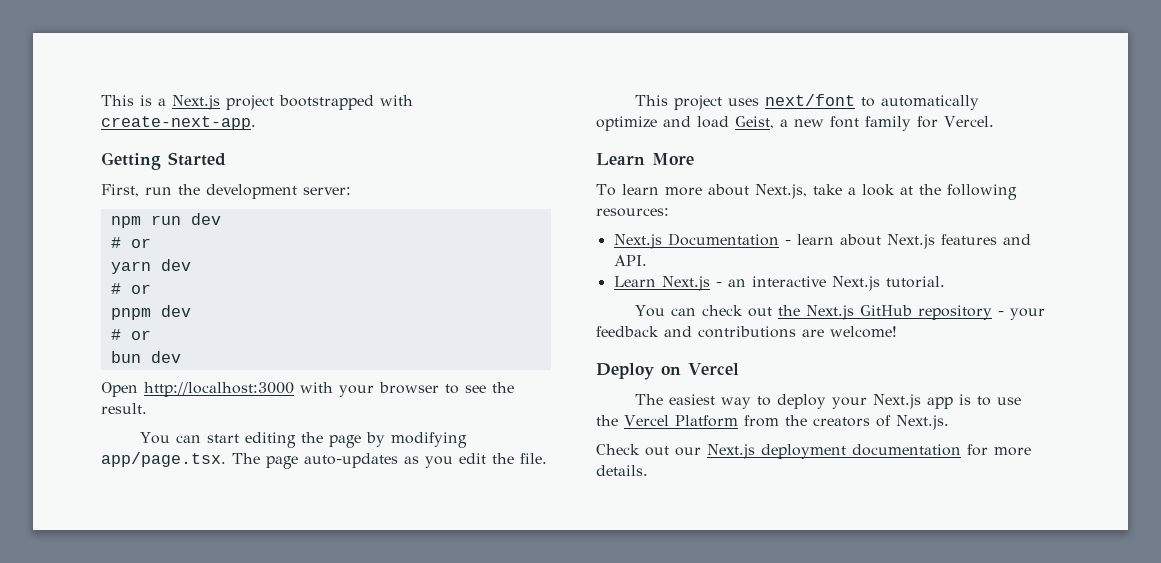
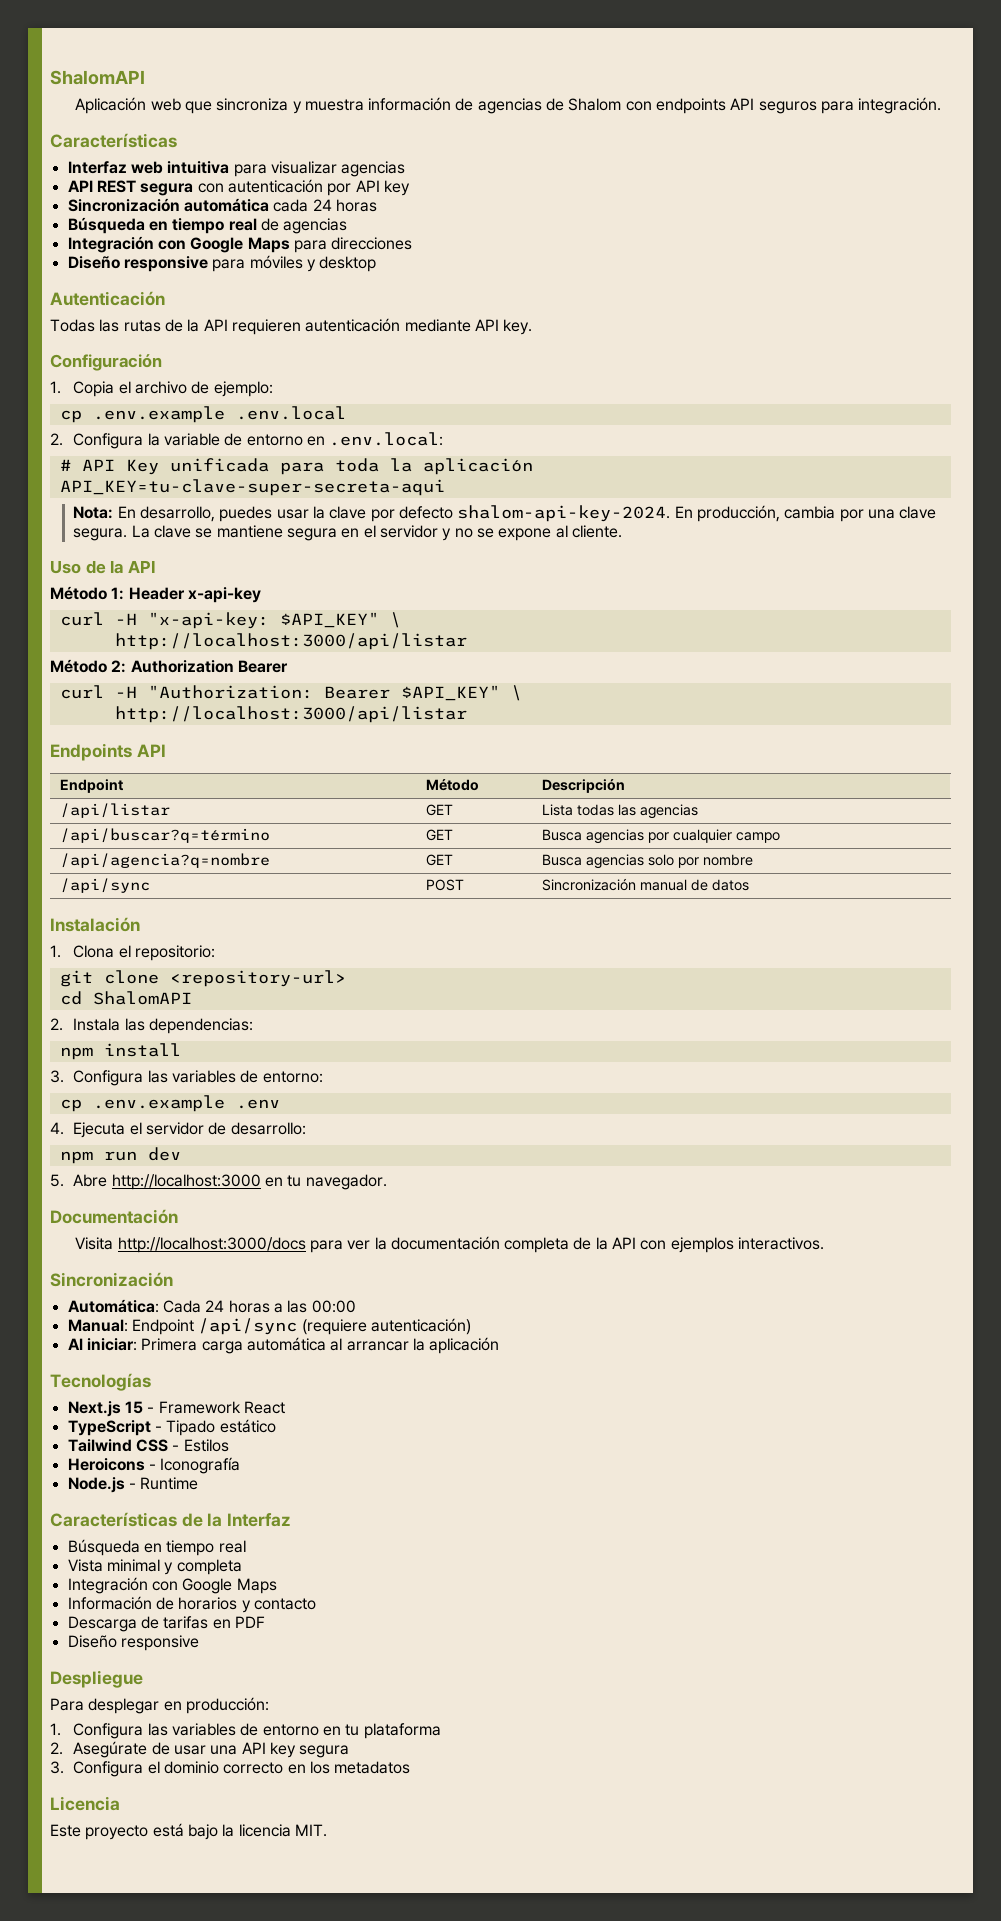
[101,95,413,110] [101,116,256,130] [101,152,226,170] [101,184,351,199] [110,213,221,228] [110,237,151,248] [110,259,191,274] [110,283,151,294] [110,305,191,320] [110,329,151,340] [110,351,181,363] [101,382,514,397] [101,403,147,414] [140,432,468,448] [101,452,547,469] [635,94,980,110] [596,116,994,131] [596,153,694,165] [596,184,1017,200] [596,208,669,217] [613,233,1031,249] [613,255,647,266] [613,276,945,291] [635,305,1046,320] [596,326,897,338] [596,363,739,380] [635,394,1022,409] [596,415,949,430] [596,444,1031,459] [596,465,648,476] This is a Next.js project bootstrapped with create-next-app. // Getting Started // First, run the development server: // npm run dev // # or // yarn dev // # or // pnpm dev // # or // bun dev // Open http://localhost:3000 with your browser to see the result. // You can start editing the page by modifying app/page.tsx. The page auto-updates as you edit the file. // This project uses next/font to automatically optimize and load Geist, a new font family for Vercel. // Learn More // To learn more about Next.js, take a look at the following resources: // Next.js Documentation - learn about Next.js features and API. // Learn Next.js - an interactive Next.js tutorial. // You can check out the Next.js GitHub repository - your feedback and contributions are welcome! // Deploy on Vercel // The easiest way to deploy your Next.js app is to use the Vercel Platform from the creators of Next.js. // Check out our Next.js deployment documentation for more details. -> [50,70,145,85] [75,97,942,114] [50,133,177,148] [67,161,406,177] [67,179,410,196] [67,198,377,212] [67,217,348,234] [67,236,413,253] [67,255,377,272] [50,291,165,306] [50,318,533,335] [50,354,162,371] [50,381,273,397] [59,406,346,423] [50,432,444,449] [59,458,533,475] [59,479,445,496] [73,505,937,522] [73,525,622,541] [50,560,156,574] [50,586,261,603] [59,612,401,629] [114,633,467,650] [50,659,288,673] [59,685,522,701] [114,706,467,723] [50,743,166,761] [59,779,123,793] [425,779,479,791] [541,779,625,793] [59,803,170,818] [425,804,453,816] [541,804,698,819] [59,828,270,843] [425,829,453,841] [541,829,780,844] [59,853,270,868] [425,854,453,866] [541,854,753,869] [59,878,150,893] [425,879,464,891] [541,878,749,891] [50,917,140,932] [50,945,215,961] [59,970,346,987] [59,991,192,1005] [50,1018,253,1034] [59,1043,181,1060] [50,1070,323,1086] [59,1095,280,1112] [50,1122,306,1138] [59,1147,181,1164] [50,1174,387,1190] [50,1209,178,1224] [75,1236,825,1253] [50,1272,173,1287] [67,1299,356,1313] [67,1318,471,1335] [67,1337,500,1354] [50,1373,151,1391] [67,1401,285,1417] [67,1419,276,1436] [67,1439,229,1452] [67,1457,241,1474] [67,1477,199,1493] [50,1512,292,1527] [67,1539,246,1556] [67,1559,242,1575] [67,1577,277,1594] [67,1596,316,1613] [67,1616,265,1632] [67,1635,199,1651] [50,1670,143,1688] [50,1697,269,1714] [50,1723,441,1739] [50,1741,350,1758] [50,1761,411,1777] [50,1796,120,1811] [50,1823,327,1840] ShalomAPI // Aplicación web que sincroniza y muestra información de agencias de Shalom con endpoints API seguros para integración. // Características // Interfaz web intuitiva para visualizar agencias // API REST segura con autenticación por API key // Sincronización automática cada 24 horas // Búsqueda en tiempo real de agencias // Integración con Google Maps para direcciones // Diseño responsive para móviles y desktop // Autenticación // Todas las rutas de la API requieren autenticación mediante API key. // Configuración // 1. Copia el archivo de ejemplo: // cp .env.example .env.local // 2. Configura la variable de entorno en .env.local: // # API Key unificada para toda la aplicación // API_KEY=tu-clave-super-secreta-aqui // Nota: En desarrollo, puedes usar la clave por defecto shalom-api-key-2024. En producción, cambia por una clave segura. La clave se mantiene segura en el servidor y no se expone al cliente. // Uso de la API // Método 1: Header x-api-key // curl -H "x-api-key: $API_KEY" \ // http://localhost:3000/api/listar // Método 2: Authorization Bearer // curl -H "Authorization: Bearer $API_KEY" \ // http://localhost:3000/api/listar // Endpoints API // Endpoint | Método | Descripción // /api/listar | GET | Lista todas las agencias // /api/buscar?q=término | GET | Busca agencias por cualquier campo // /api/agencia?q=nombre | GET | Busca agencias solo por nombre // /api/sync | POST | Sincronización manual de datos // Instalación // 1. Clona el repositorio: // git clone <repository-url> // cd ShalomAPI // 2. Instala las dependencias: // npm install // 3. Configura las variables de entorno: // cp .env.example .env // 4. Ejecuta el servidor de desarrollo: // npm run dev // 5. Abre http://localhost:3000 en tu navegador. // Documentación // Visita http://localhost:3000/docs para ver la documentación completa de la API con ejemplos interactivos. // Sincronización // Automática: Cada 24 horas a las 00:00 // Manual: Endpoint /api/sync (requiere autenticación) // Al iniciar: Primera carga automática al arrancar la aplicación // Tecnologías // Next.js 15 - Framework React // TypeScript - Tipado estático // Tailwind CSS - Estilos // Heroicons - Iconografía // Node.js - Runtime // Características de la Interfaz // Búsqueda en tiempo real // Vista minimal y completa // Integración con Google Maps // Información de horarios y contacto // Descarga de tarifas en PDF // Diseño responsive // Despliegue // Para desplegar en producción: // 1. Configura las variables de entorno en tu plataforma // 2. Asegúrate de usar una API key segura // 3. Configura el dominio correcto en los metadatos // Licencia // Este proyecto está bajo la licencia MIT.

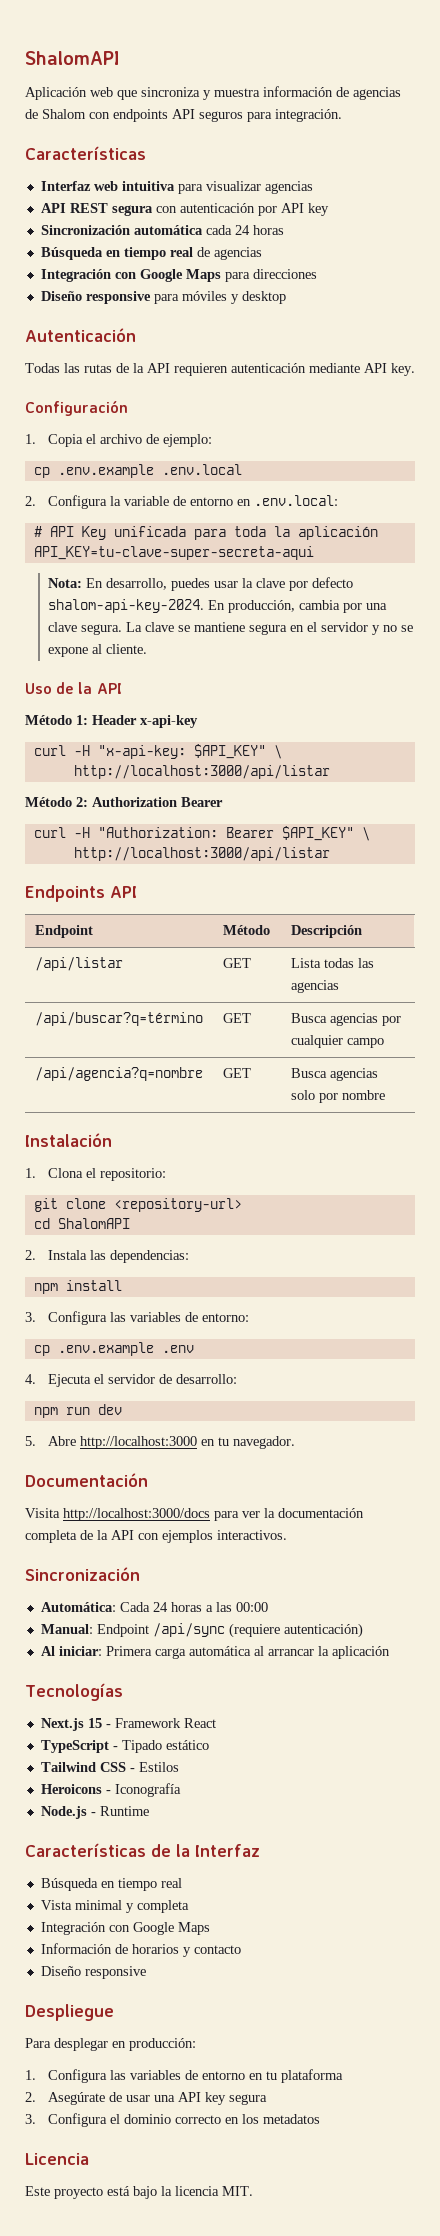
[59,878,150,893] [425,879,464,891] [541,878,749,891] // /api/sync | POST | Sincronización manual de datos -> (385, 1095) none
[67,1616,265,1632] // Descarga de tarifas en PDF -> (241, 1949) none

